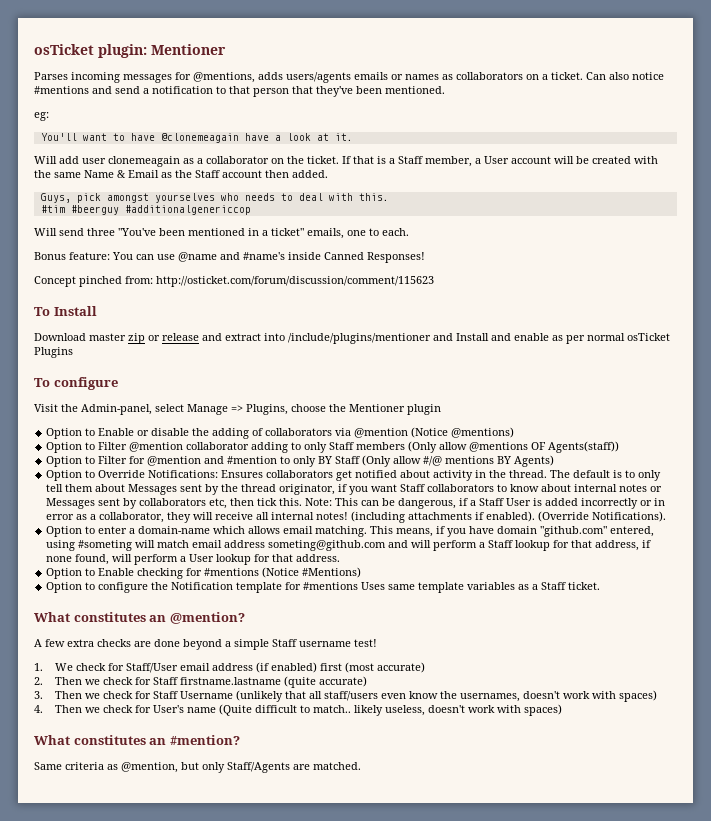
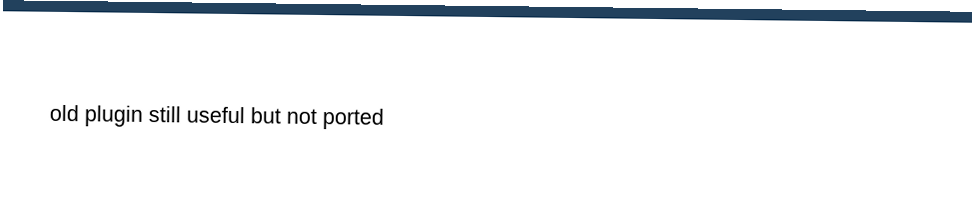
[34,44,226,58] [34,72,664,83] [34,86,445,97] [34,112,49,121] [40,133,353,143] [34,156,658,167] [34,170,328,178] [40,193,389,203] [40,205,251,215] [34,228,409,239] [34,252,425,263] [34,276,434,287] [34,306,97,316] [34,333,670,344] [34,347,73,358] [34,377,118,390] [34,404,441,415] [46,427,515,439] [46,441,620,453] [46,455,555,467] [46,470,662,481] [46,484,663,495] [46,498,666,509] [46,511,667,523] [46,526,655,537] [46,540,652,551] [46,554,341,565] [46,567,362,579] [46,582,601,593] [34,612,245,624] [34,639,377,650] [34,662,425,673] [34,676,367,688] [34,690,657,702] [34,704,562,716] [34,735,240,745] [34,762,361,773] osTicket plugin: Mentioner // Parses incoming messages for @mentions, adds users/agents emails or names as collaborators on a ticket. Can also notice #mentions and send a notification to that person that they've been mentioned. // eg: // You'll want to have @clonemeagain have a look at it. // Will add user clonemeagain as a collaborator on the ticket. If that is a Staff member, a User account will be created with the same Name & Email as the Staff account then added. // Guys, pick amongst yourselves who needs to deal with this. // #tim #beerguy #additionalgenericcop // Will send three "You've been mentioned in a ticket" emails, one to each. // Bonus feature: You can use @name and #name's inside Canned Responses! // Concept pinched from: http://osticket.com/forum/discussion/comment/115623 // To Install // Download master zip or release and extract into /include/plugins/mentioner and Install and enable as per normal osTicket Plugins // To configure // Visit the Admin-panel, select Manage => Plugins, choose the Mentioner plugin // Option to Enable or disable the adding of collaborators via @mention (Notice @mentions) // Option to Filter @mention collaborator adding to only Staff members (Only allow @mentions OF Agents(staff)) // Option to Filter for @mention and #mention to only BY Staff (Only allow #/@ mentions BY Agents) // Option to Override Notifications: Ensures collaborators get notified about activity in the thread. The default is to only tell them about Messages sent by the thread originator, if you want Staff collaborators to know about internal notes or Messages sent by collaborators etc, then tick this. Note: This can be dangerous, if a Staff User is added incorrectly or in error as a collaborator, they will receive all internal notes! (including attachments if enabled). (Override Notifications). // Option to enter a domain-name which allows email matching. This means, if you have domain "github.com" entered, using #someting will match email address someting@github.com and will perform a Staff lookup for that address, if none found, will perform a User lookup for that address. // Option to Enable checking for #mentions (Notice #Mentions) // Option to configure the Notification template for #mentions Uses same template variables as a Staff ticket. // What constitutes an @mention? // A few extra checks are done beyond a simple Staff username test! // 1. We check for Staff/User email address (if enabled) first (most accurate) // 2. Then we check for Staff firstname.lastname (quite accurate) // 3. Then we check for Staff Username (unlikely that all staff/users even know the usernames, doesn't work with spaces) // 4. Then we check for User's name (Quite difficult to match.. likely useless, doesn't work with spaces) // What constitutes an #mention? // Same criteria as @mention, but only Staff/Agents are matched. -> [49,104,384,130] old plugin still useful but not ported

